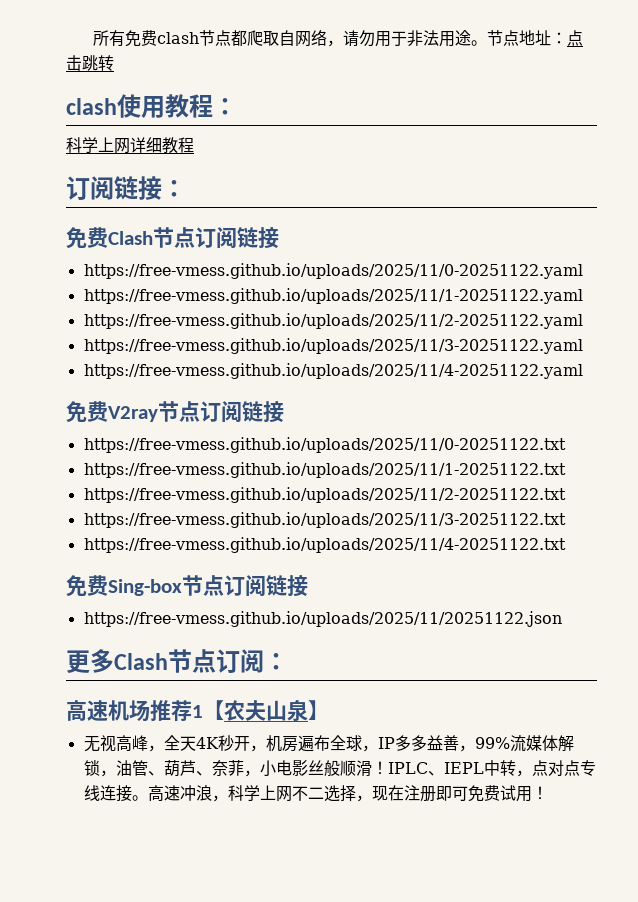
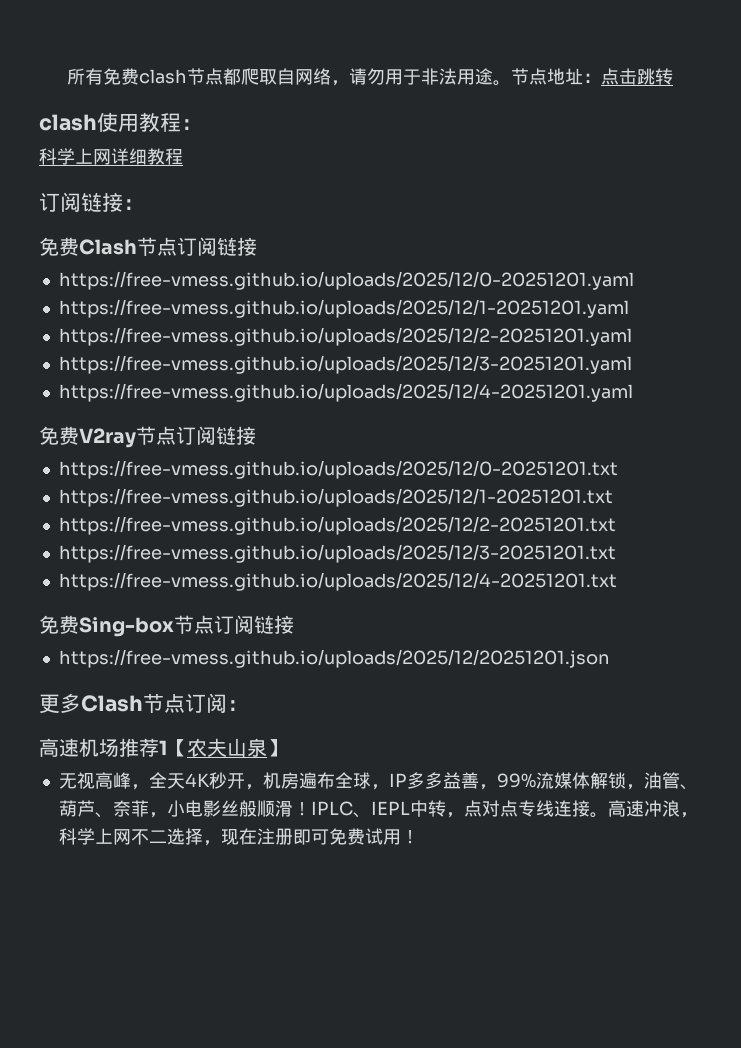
[83,263,583,279] [83,288,583,304] [83,313,583,329] [83,338,583,354] [83,363,583,379] https://free-vmess.github.io/uploads/2025/11/0-20251122.yaml // https://free-vmess.github.io/uploads/2025/11/1-20251122.yaml // https://free-vmess.github.io/uploads/2025/11/2-20251122.yaml // https://free-vmess.github.io/uploads/2025/11/3-20251122.yaml // https://free-vmess.github.io/uploads/2025/11/4-20251122.yaml -> [58,271,634,290] [58,299,629,318] [58,327,632,346] [58,355,632,374] [58,383,633,402] https://free-vmess.github.io/uploads/2025/12/0-20251201.yaml // https://free-vmess.github.io/uploads/2025/12/1-20251201.yaml // https://free-vmess.github.io/uploads/2025/12/2-20251201.yaml // https://free-vmess.github.io/uploads/2025/12/3-20251201.yaml // https://free-vmess.github.io/uploads/2025/12/4-20251201.yaml
[83,437,566,453] [83,462,566,478] [83,487,566,503] [83,512,566,528] [83,537,566,553] https://free-vmess.github.io/uploads/2025/11/0-20251122.txt // https://free-vmess.github.io/uploads/2025/11/1-20251122.txt // https://free-vmess.github.io/uploads/2025/11/2-20251122.txt // https://free-vmess.github.io/uploads/2025/11/3-20251122.txt // https://free-vmess.github.io/uploads/2025/11/4-20251122.txt -> [58,460,618,479] [58,488,613,507] [58,516,616,535] [58,544,616,563] [58,572,617,591] https://free-vmess.github.io/uploads/2025/12/0-20251201.txt // https://free-vmess.github.io/uploads/2025/12/1-20251201.txt // https://free-vmess.github.io/uploads/2025/12/2-20251201.txt // https://free-vmess.github.io/uploads/2025/12/3-20251201.txt // https://free-vmess.github.io/uploads/2025/12/4-20251201.txt
[83,611,562,627] https://free-vmess.github.io/uploads/2025/11/20251122.json -> [58,649,610,668] https://free-vmess.github.io/uploads/2025/12/20251201.json

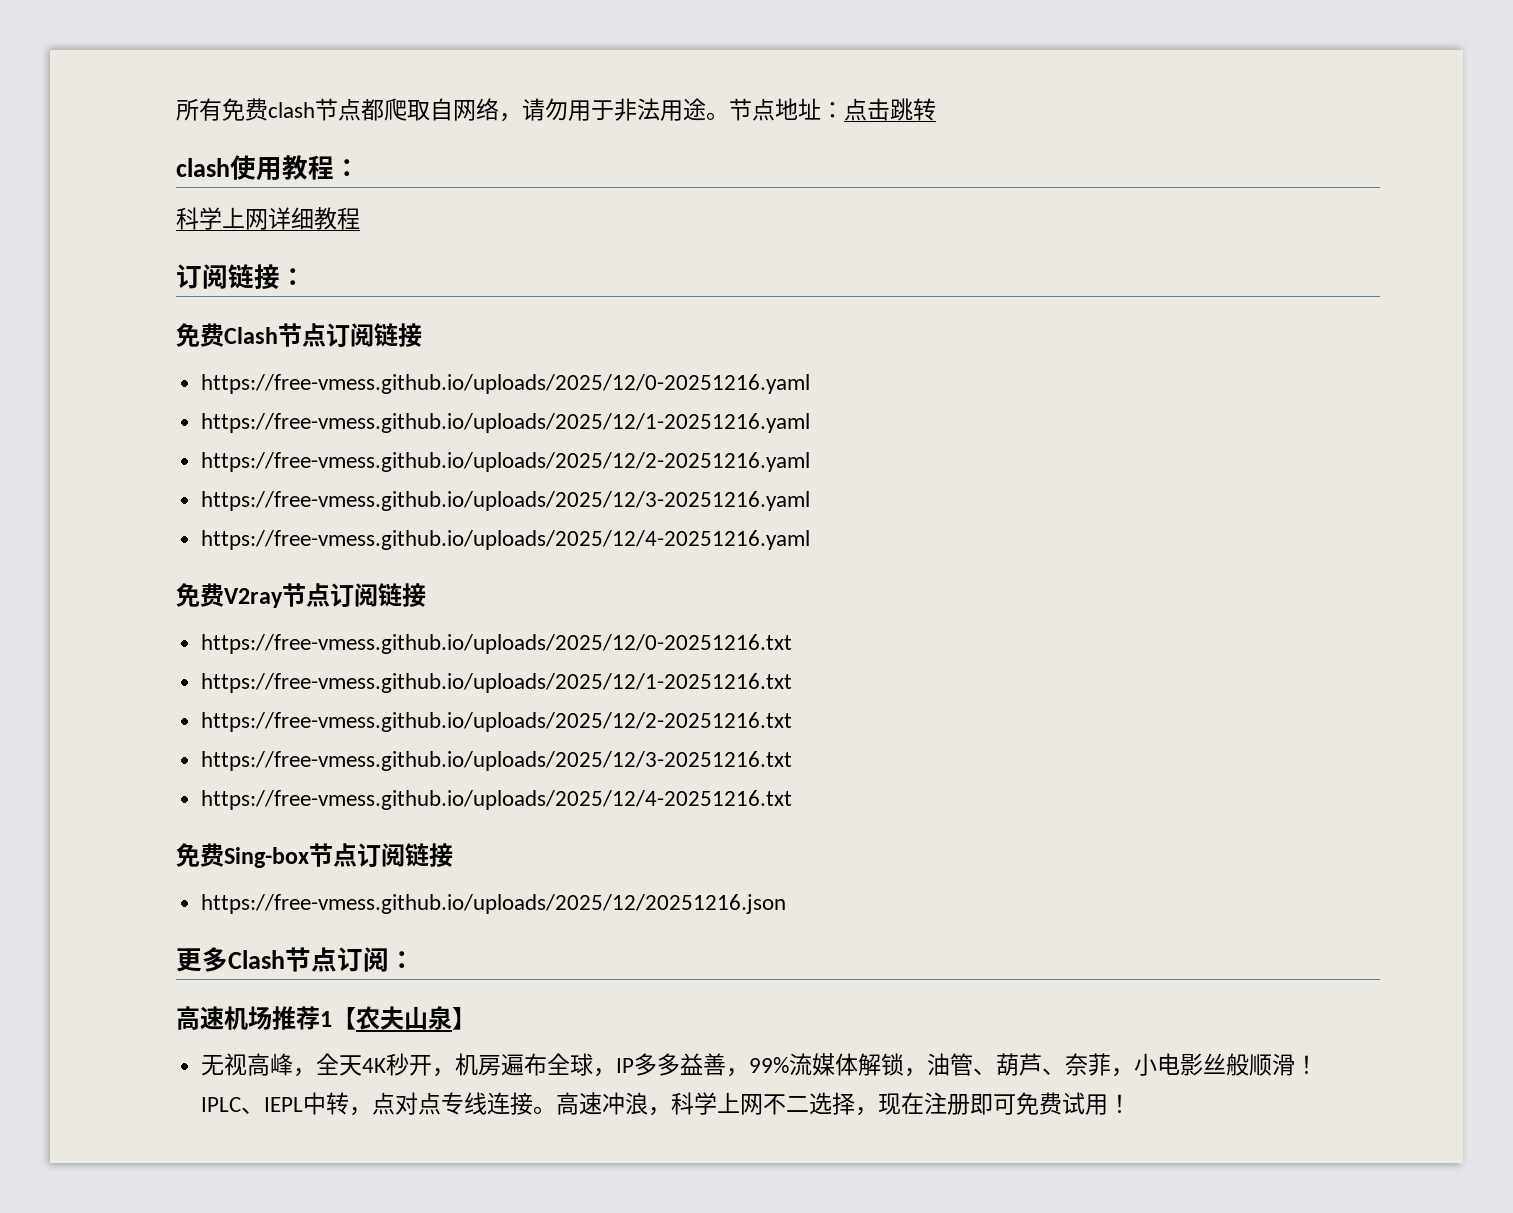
[58,271,634,290] [58,299,629,318] [58,327,632,346] [58,355,632,374] [58,383,633,402] https://free-vmess.github.io/uploads/2025/12/0-20251201.yaml // https://free-vmess.github.io/uploads/2025/12/1-20251201.yaml // https://free-vmess.github.io/uploads/2025/12/2-20251201.yaml // https://free-vmess.github.io/uploads/2025/12/3-20251201.yaml // https://free-vmess.github.io/uploads/2025/12/4-20251201.yaml -> [201,374,811,394] [201,413,811,433] [201,452,811,472] [201,491,811,511] [201,530,811,550] https://free-vmess.github.io/uploads/2025/12/0-20251216.yaml // https://free-vmess.github.io/uploads/2025/12/1-20251216.yaml // https://free-vmess.github.io/uploads/2025/12/2-20251216.yaml // https://free-vmess.github.io/uploads/2025/12/3-20251216.yaml // https://free-vmess.github.io/uploads/2025/12/4-20251216.yaml
[58,460,618,479] [58,488,613,507] [58,516,616,535] [58,544,616,563] [58,572,617,591] https://free-vmess.github.io/uploads/2025/12/0-20251201.txt // https://free-vmess.github.io/uploads/2025/12/1-20251201.txt // https://free-vmess.github.io/uploads/2025/12/2-20251201.txt // https://free-vmess.github.io/uploads/2025/12/3-20251201.txt // https://free-vmess.github.io/uploads/2025/12/4-20251201.txt -> [201,634,793,654] [201,673,793,693] [201,712,793,732] [201,751,793,771] [201,790,793,810] https://free-vmess.github.io/uploads/2025/12/0-20251216.txt // https://free-vmess.github.io/uploads/2025/12/1-20251216.txt // https://free-vmess.github.io/uploads/2025/12/2-20251216.txt // https://free-vmess.github.io/uploads/2025/12/3-20251216.txt // https://free-vmess.github.io/uploads/2025/12/4-20251216.txt
[58,649,610,668] https://free-vmess.github.io/uploads/2025/12/20251201.json -> [201,894,787,914] https://free-vmess.github.io/uploads/2025/12/20251216.json

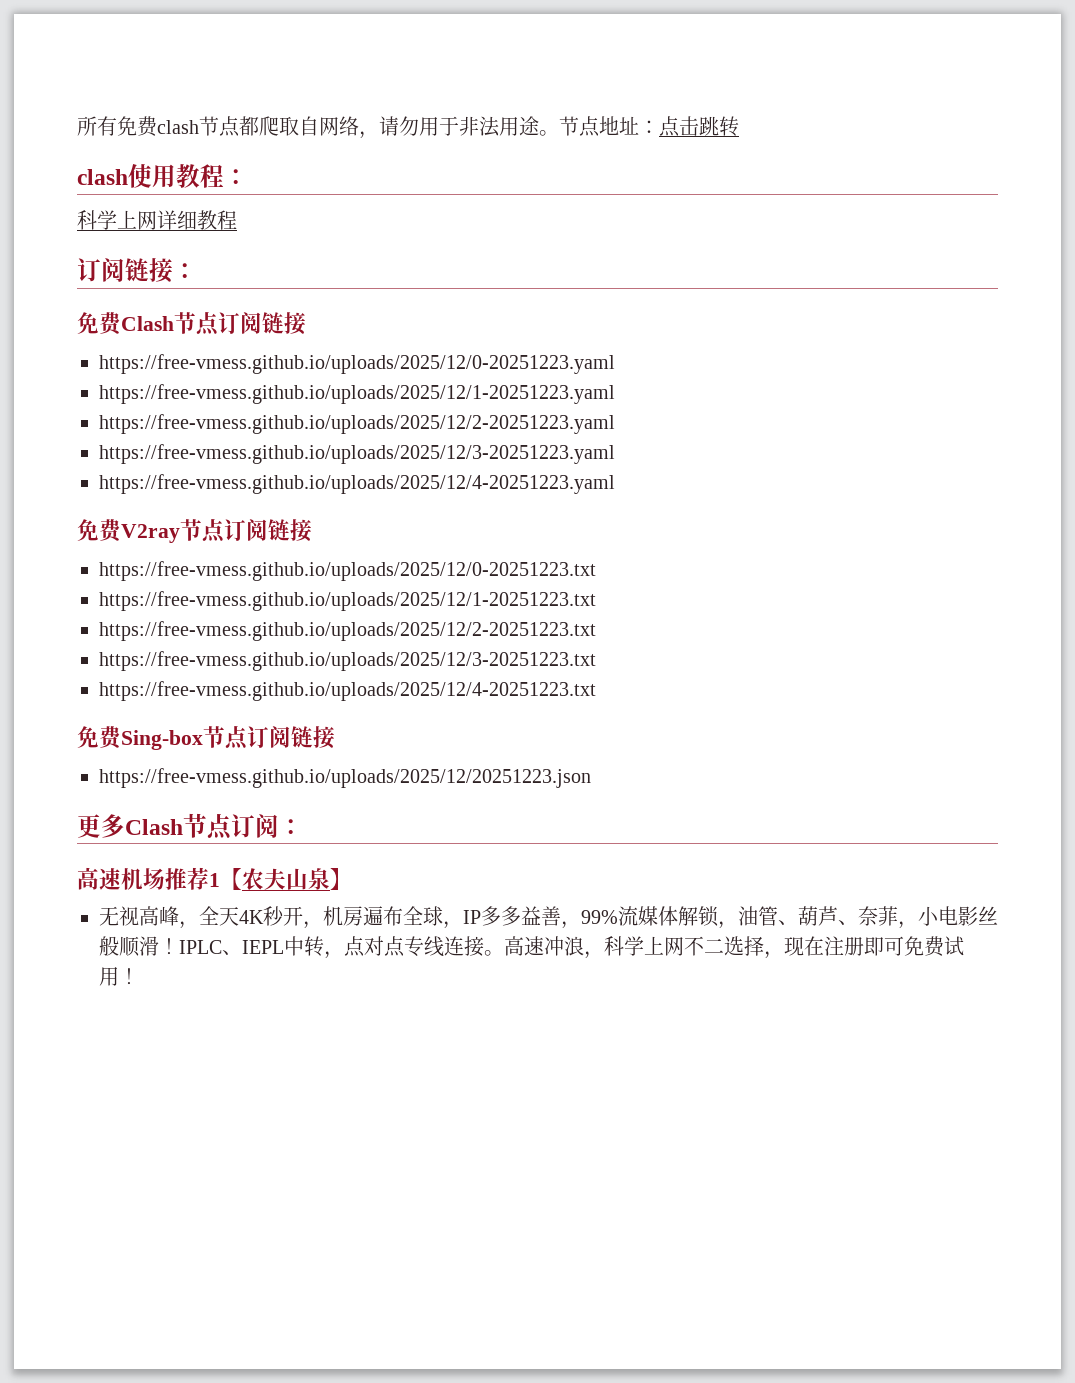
[201,374,811,394] [201,413,811,433] [201,452,811,472] [201,491,811,511] [201,530,811,550] https://free-vmess.github.io/uploads/2025/12/0-20251216.yaml // https://free-vmess.github.io/uploads/2025/12/1-20251216.yaml // https://free-vmess.github.io/uploads/2025/12/2-20251216.yaml // https://free-vmess.github.io/uploads/2025/12/3-20251216.yaml // https://free-vmess.github.io/uploads/2025/12/4-20251216.yaml -> [99,354,615,374] [99,384,615,404] [99,414,615,434] [99,444,615,464] [99,474,615,494] https://free-vmess.github.io/uploads/2025/12/0-20251223.yaml // https://free-vmess.github.io/uploads/2025/12/1-20251223.yaml // https://free-vmess.github.io/uploads/2025/12/2-20251223.yaml // https://free-vmess.github.io/uploads/2025/12/3-20251223.yaml // https://free-vmess.github.io/uploads/2025/12/4-20251223.yaml
[201,634,793,654] [201,673,793,693] [201,712,793,732] [201,751,793,771] [201,790,793,810] https://free-vmess.github.io/uploads/2025/12/0-20251216.txt // https://free-vmess.github.io/uploads/2025/12/1-20251216.txt // https://free-vmess.github.io/uploads/2025/12/2-20251216.txt // https://free-vmess.github.io/uploads/2025/12/3-20251216.txt // https://free-vmess.github.io/uploads/2025/12/4-20251216.txt -> [99,561,596,581] [99,591,596,611] [99,621,596,641] [99,651,596,671] [99,681,596,701] https://free-vmess.github.io/uploads/2025/12/0-20251223.txt // https://free-vmess.github.io/uploads/2025/12/1-20251223.txt // https://free-vmess.github.io/uploads/2025/12/2-20251223.txt // https://free-vmess.github.io/uploads/2025/12/3-20251223.txt // https://free-vmess.github.io/uploads/2025/12/4-20251223.txt
[201,894,787,914] https://free-vmess.github.io/uploads/2025/12/20251216.json -> [99,768,591,788] https://free-vmess.github.io/uploads/2025/12/20251223.json

